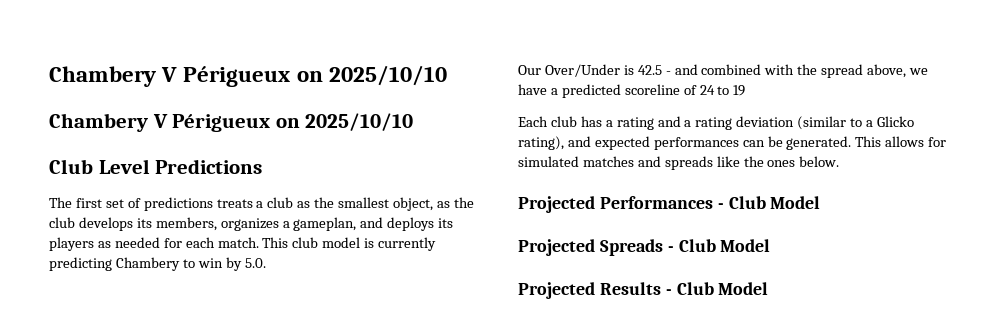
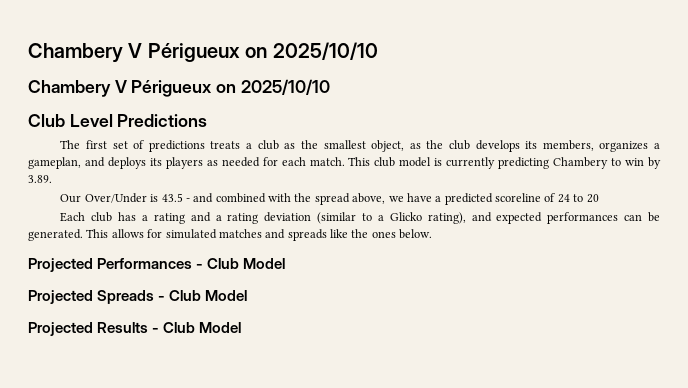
[244,258,266,268] 5.0. -> [28,175,52,183] 3.89.
[637,65,662,75] 42.5 -> [161,193,183,202] 43.5
[733,85,746,96] 19 -> [586,194,599,203] 20

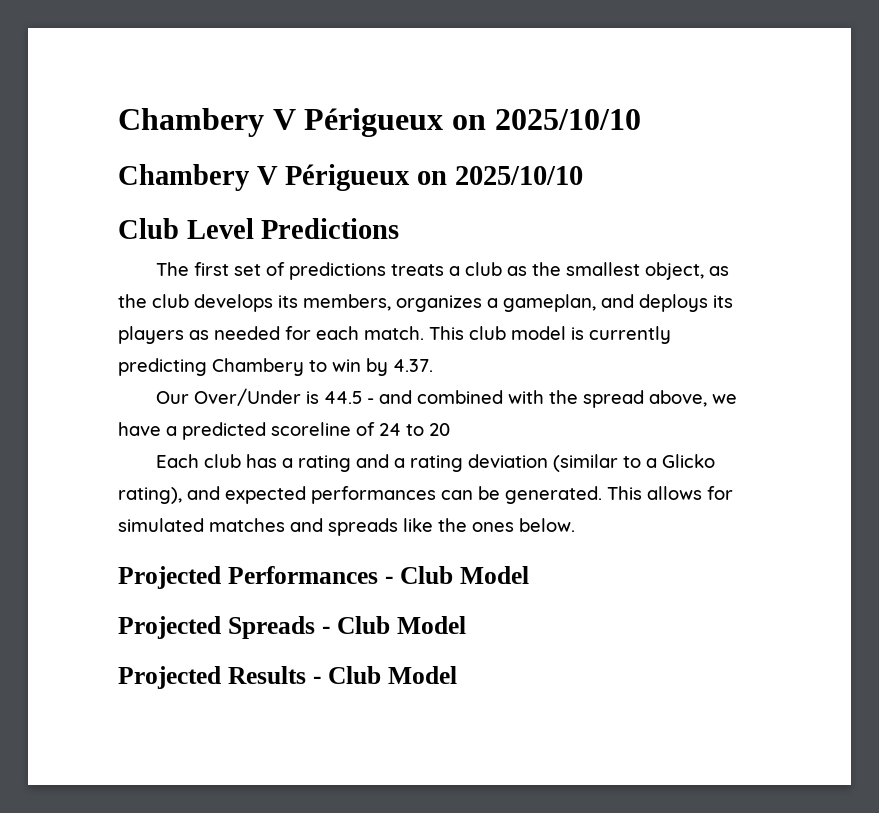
[28,175,52,183] 3.89. -> [393,359,433,372] 4.37.
[161,193,183,202] 43.5 -> [323,391,362,404] 44.5

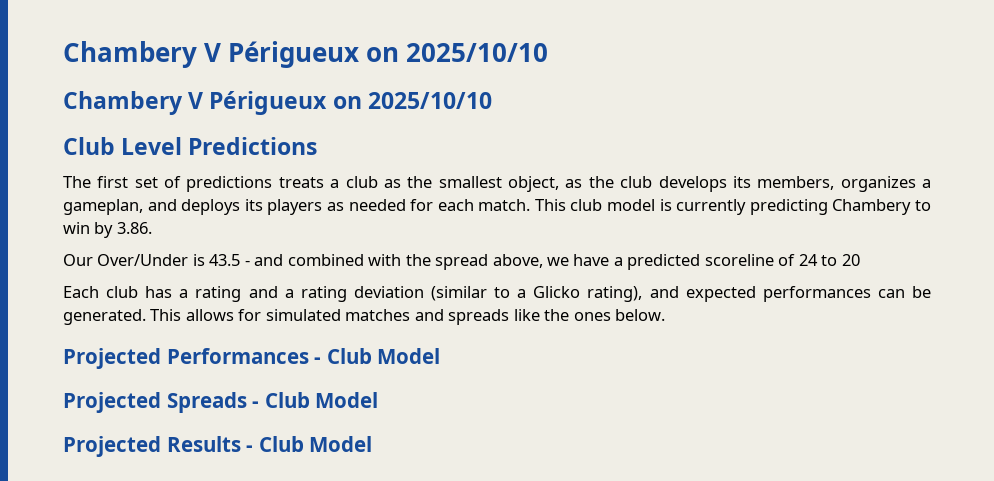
[393,359,433,372] 4.37. -> [116,222,152,234] 3.86.
[323,391,362,404] 44.5 -> [209,254,241,266] 43.5

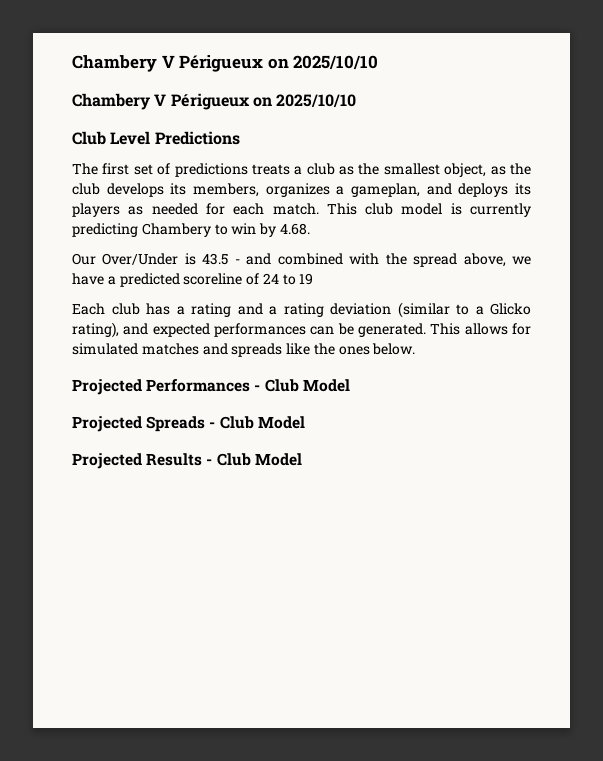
[116,222,152,234] 3.86. -> [279,223,310,235] 4.68.
[841,254,860,266] 20 -> [299,273,314,285] 19

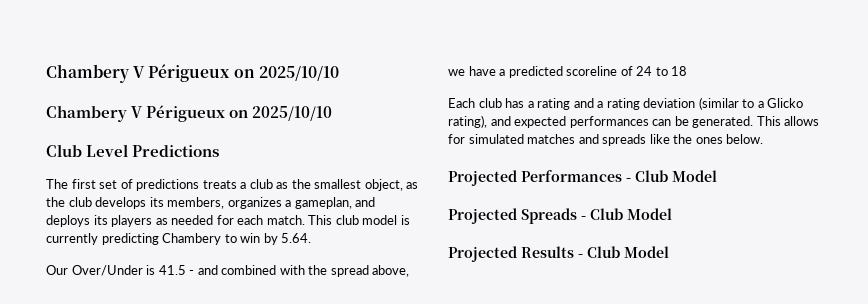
[279,223,310,235] 4.68. -> [281,233,312,243] 5.64.
[202,253,229,265] 43.5 -> [158,265,186,275] 41.5
[299,273,314,285] 19 -> [671,66,688,76] 18

